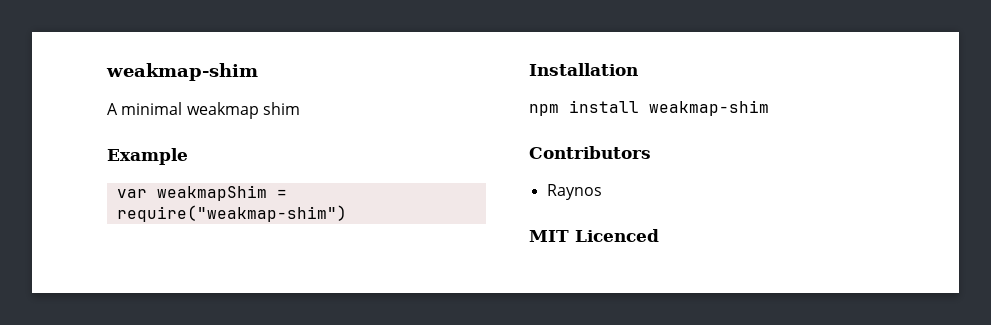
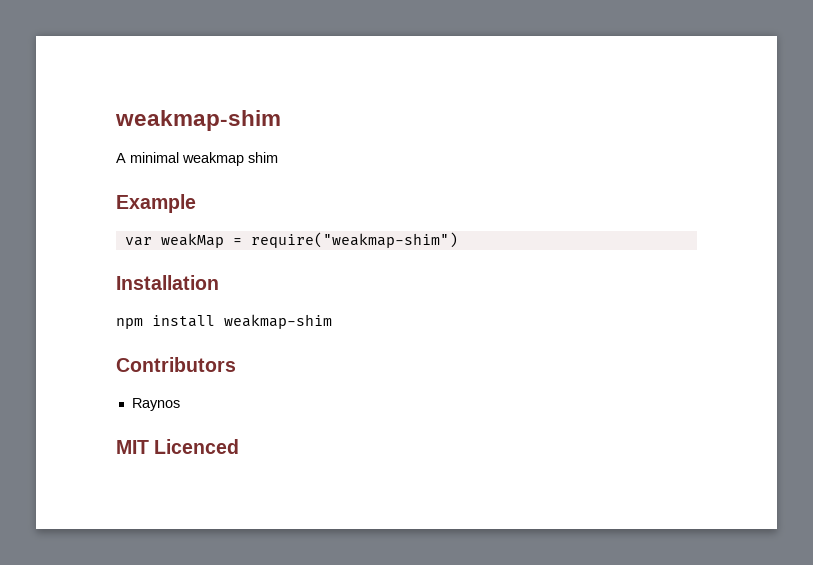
[156,185,267,201] weakmapShim -> [160,233,224,248] weakMap

